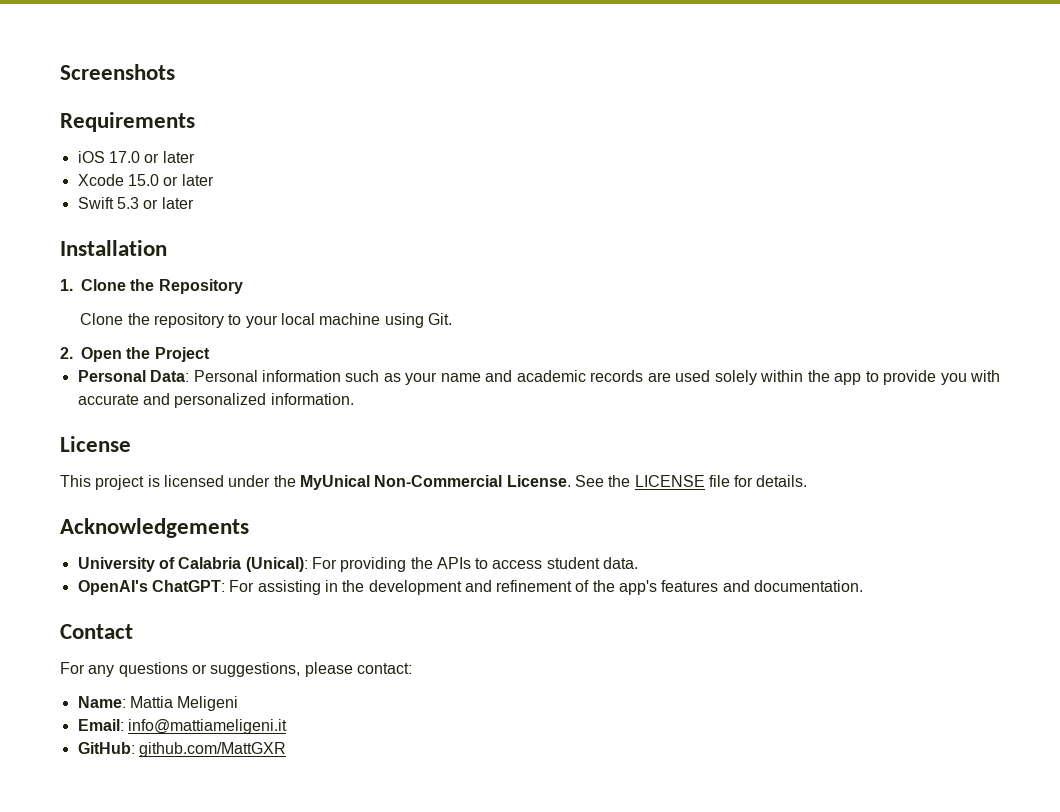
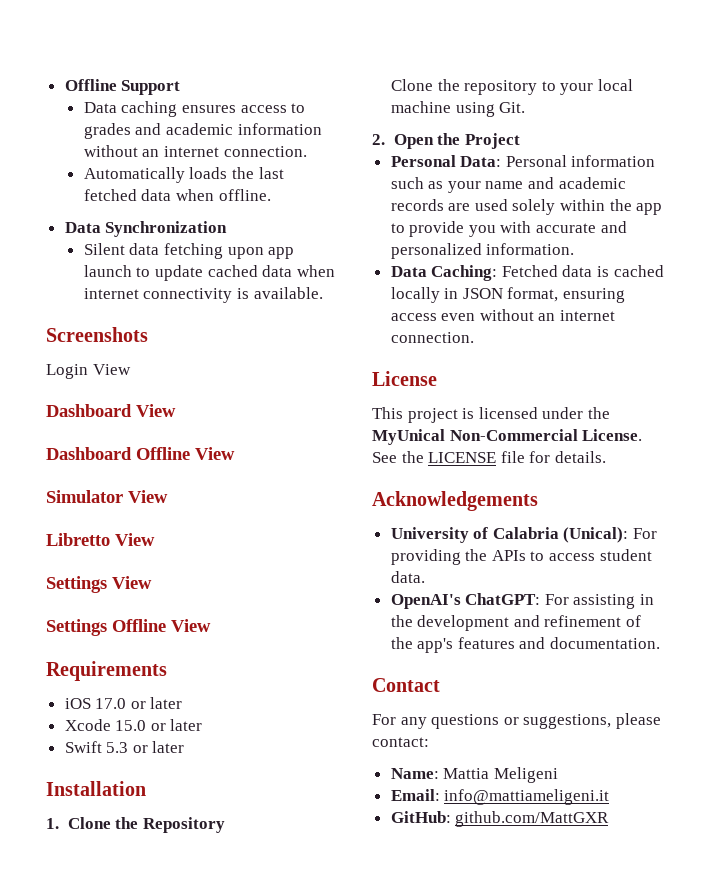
[60,64,175,80] Screenshots -> [64,79,181,95] [83,101,306,117] [83,123,322,139] [83,145,307,157] [83,167,284,183] [83,189,271,201] [64,221,228,237] [83,243,295,259] [83,265,335,281] [83,287,323,303] [46,327,148,342] [46,364,131,379] [46,404,176,417] [46,447,235,460] [46,490,168,503] [46,533,155,546] [46,576,152,593] [46,619,211,636] Offline Support // Data caching ensures access to grades and academic information without an internet connection. // Automatically loads the last fetched data when offline. // Data Synchronization // Silent data fetching upon app launch to update cached data when internet connectivity is available. // Screenshots // Login View // Dashboard View // Dashboard Offline View // Simulator View // Libretto View // Settings View // Settings Offline View
(354, 399) none -> [390,265,664,281] [390,287,626,303] [390,309,616,321] [390,332,474,343] // Data Caching: Fetched data is cached locally in JSON format, ensuring access even without an internet connection.

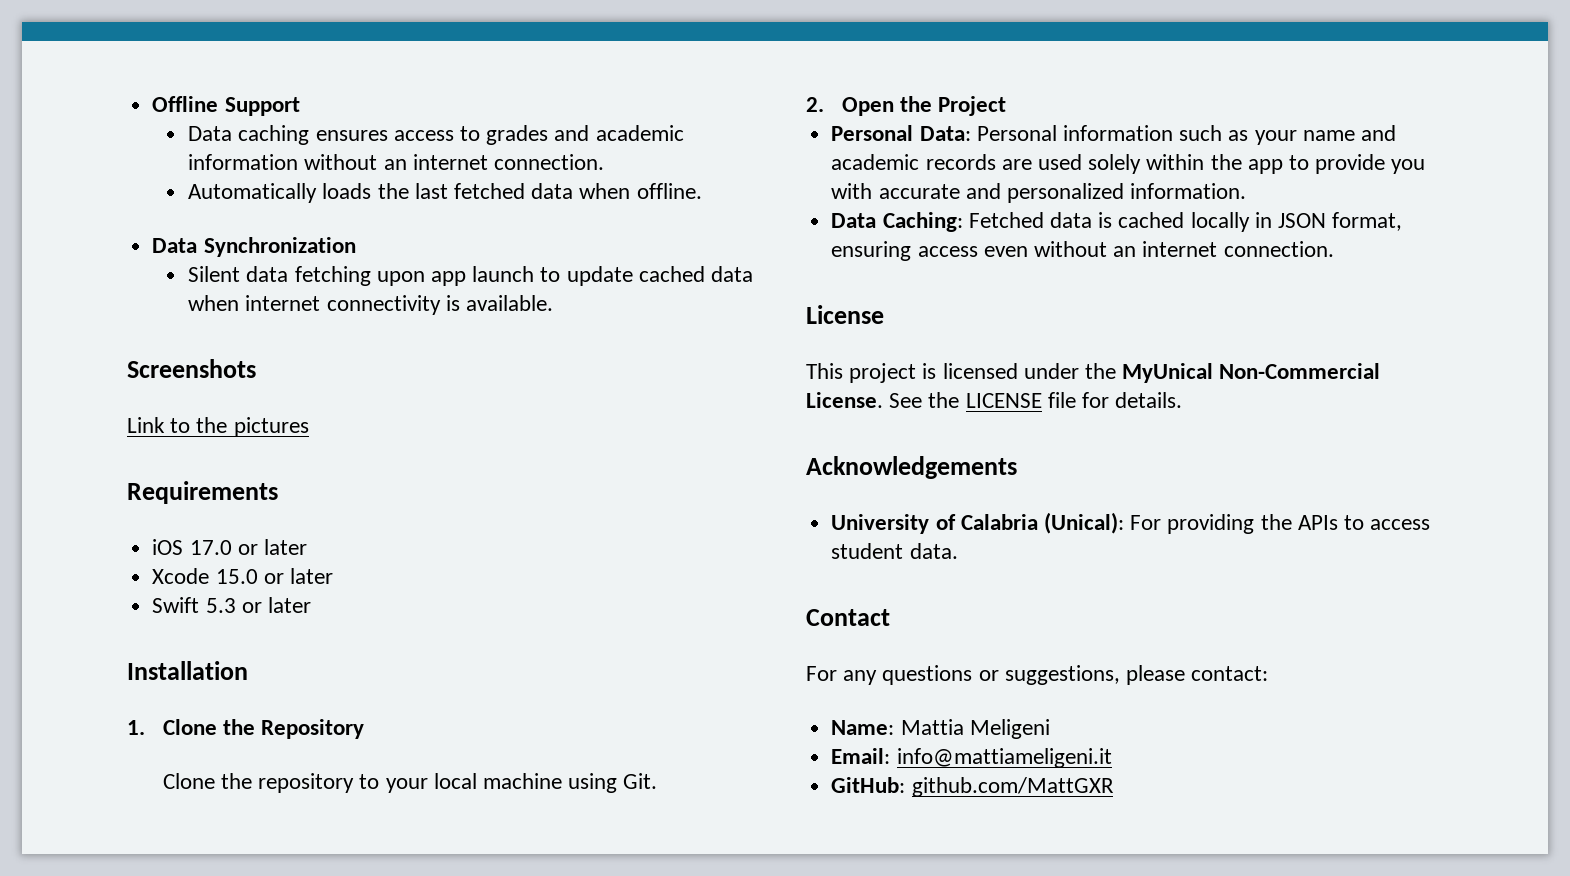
[46,364,131,379] [46,404,176,417] [46,447,235,460] [46,490,168,503] [46,533,155,546] [46,576,152,593] [46,619,211,636] Login View // Dashboard View // Dashboard Offline View // Simulator View // Libretto View // Settings View // Settings Offline View -> [127,417,309,437] Link to the pictures
[390,593,655,609] [390,615,642,631] [390,637,661,653] // OpenAI's ChatGPT: For assisting in the development and refinement of the app's features and documentation. -> (958, 551) none

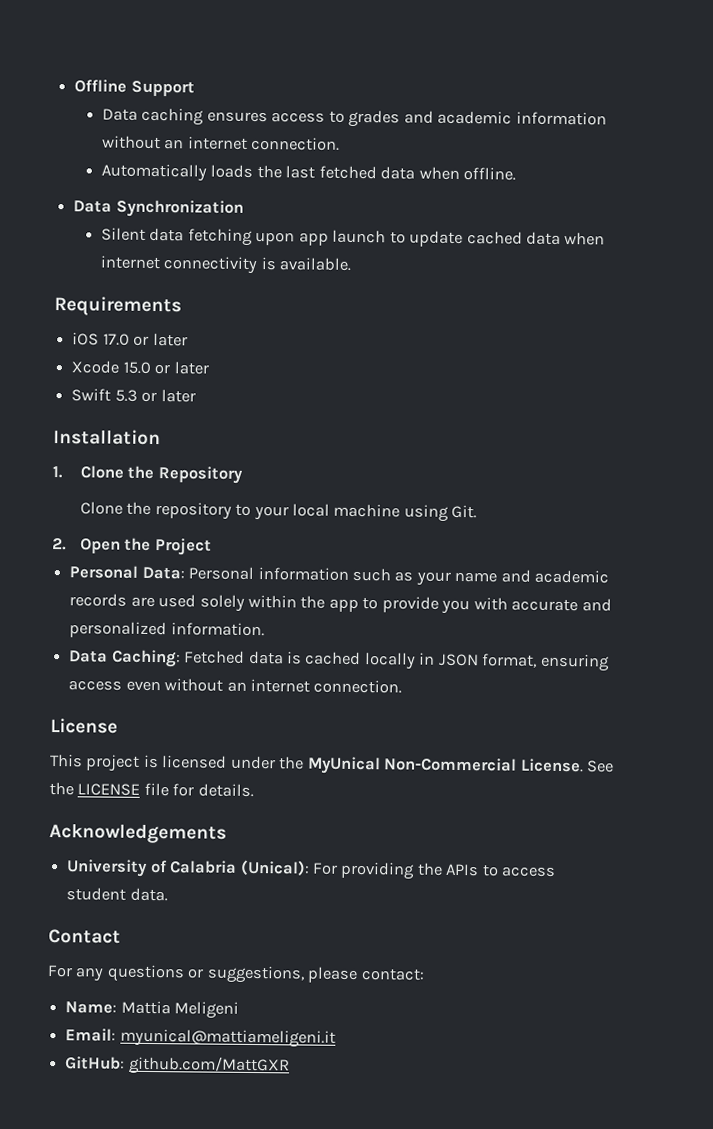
[127,359,256,378] [127,417,309,437] // Screenshots // Link to the pictures -> (352, 264) none
[896,748,1112,768] info@mattiameligeni.it -> [119,1028,336,1048] myunical@mattiameligeni.it

